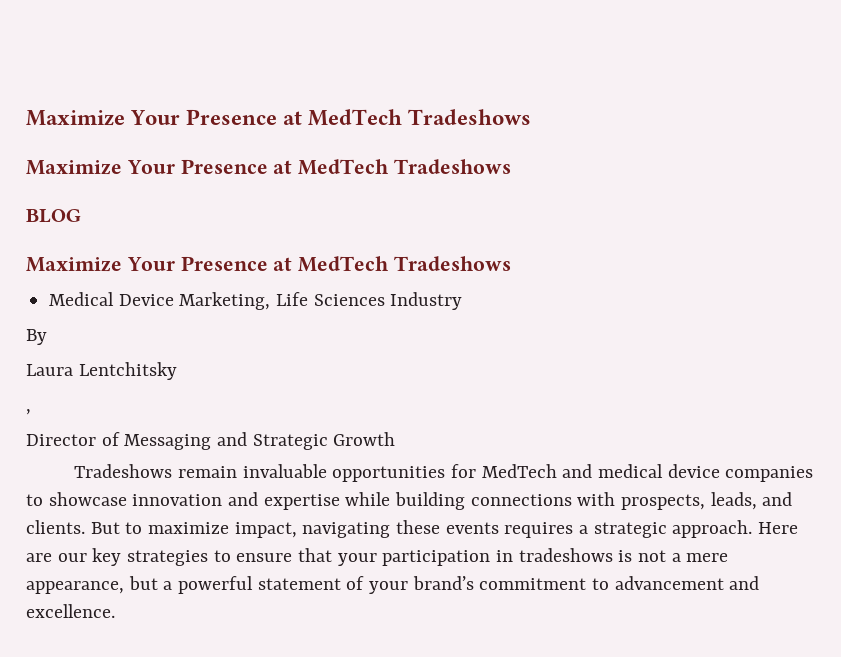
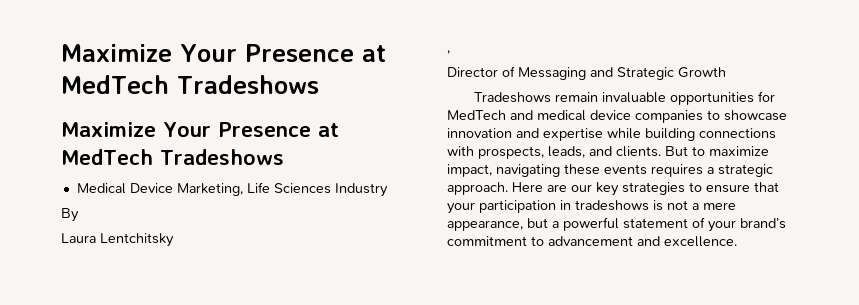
[26,209,81,223] [26,256,512,272] // BLOG // Maximize Your Presence at MedTech Tradeshows -> (284, 157) none

